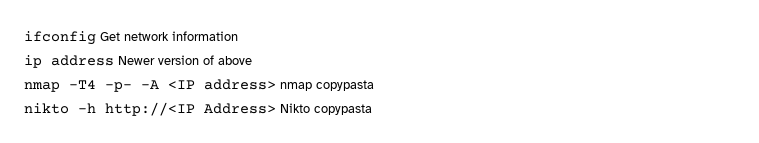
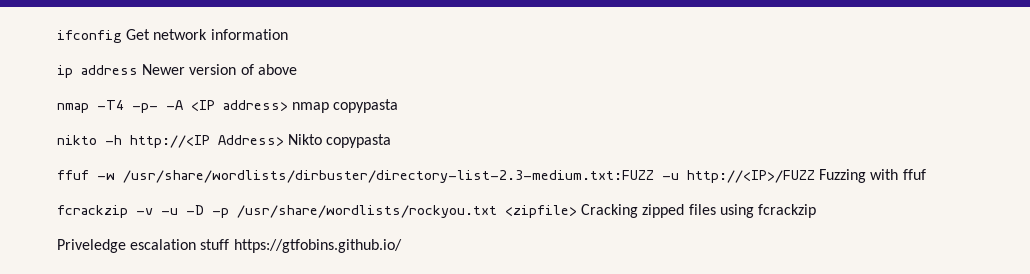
(372, 109) none -> [57,169,926,183] [57,204,816,218] [57,239,402,253] // ffuf -w /usr/share/wordlists/dirbuster/directory-list-2.3-medium.txt:FUZZ -u http://<IP>/FUZZ Fuzzing with ffuf // fcrackzip -v -u -D -p /usr/share/wordlists/rockyou.txt <zipfile> Cracking zipped files using fcrackzip // Priveledge escalation stuff https://gtfobins.github.io/

